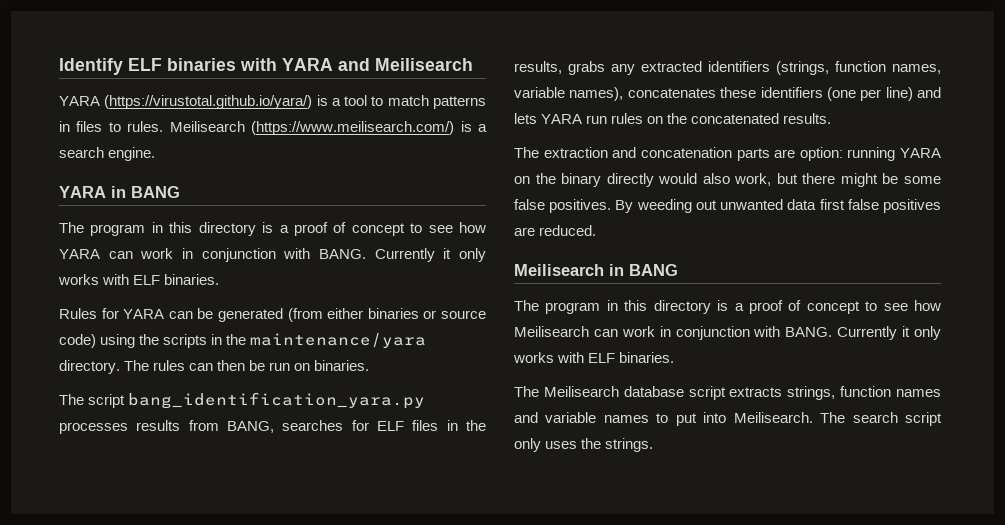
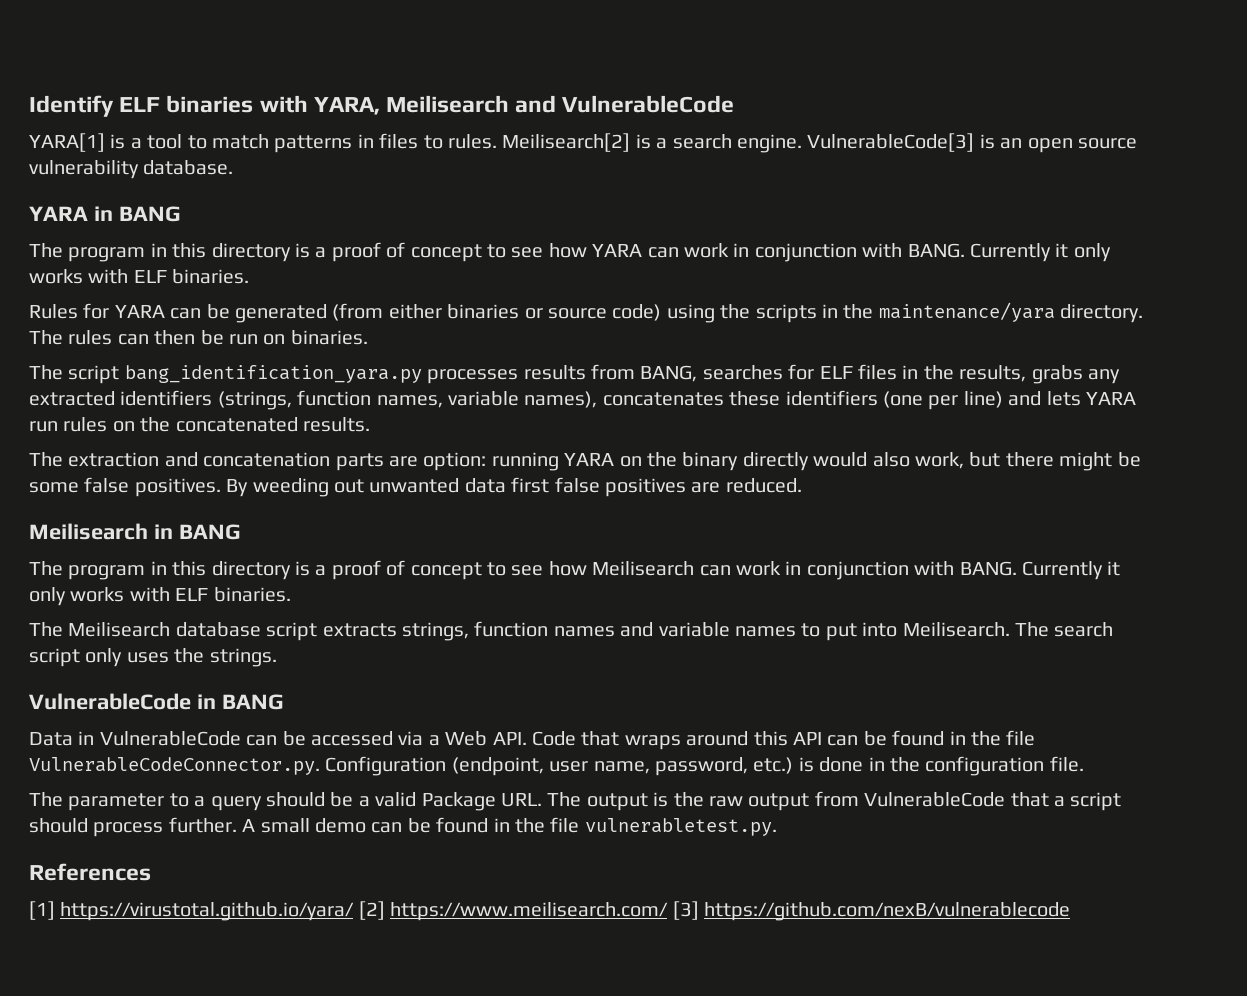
[282,58,473,71] [59,95,313,109] YARA and Meilisearch // YARA (https://virustotal.github.io/yara/) -> [313,95,735,115] [29,133,105,152] YARA, Meilisearch and VulnerableCode // YARA[1]
[169,121,455,135] Meilisearch (https://www.meilisearch.com/) -> [502,133,631,152] Meilisearch[2]
(156, 154) none -> [807,133,1137,153] [29,160,234,179] VulnerableCode[3] is an open source vulnerability database.
(654, 445) none -> [29,693,284,710] [29,730,1036,750] [29,756,1084,776] [29,791,1122,811] [29,817,777,837] [29,863,151,881] [29,901,1070,921] // VulnerableCode in BANG // Data in VulnerableCode can be accessed via a Web API. Code that wraps around this API can be found in the file VulnerableCodeConnector.py. Configuration (endpoint, user name, password, etc.) is done in the configuration file. // The parameter to a query should be a valid Package URL. The output is the raw output from VulnerableCode that a script should process further. A small demo can be found in the file vulnerabletest.py. // References // [1] https://virustotal.github.io/yara/ [2] https://www.meilisearch.com/ [3] https://github.com/nexB/vulnerablecode

